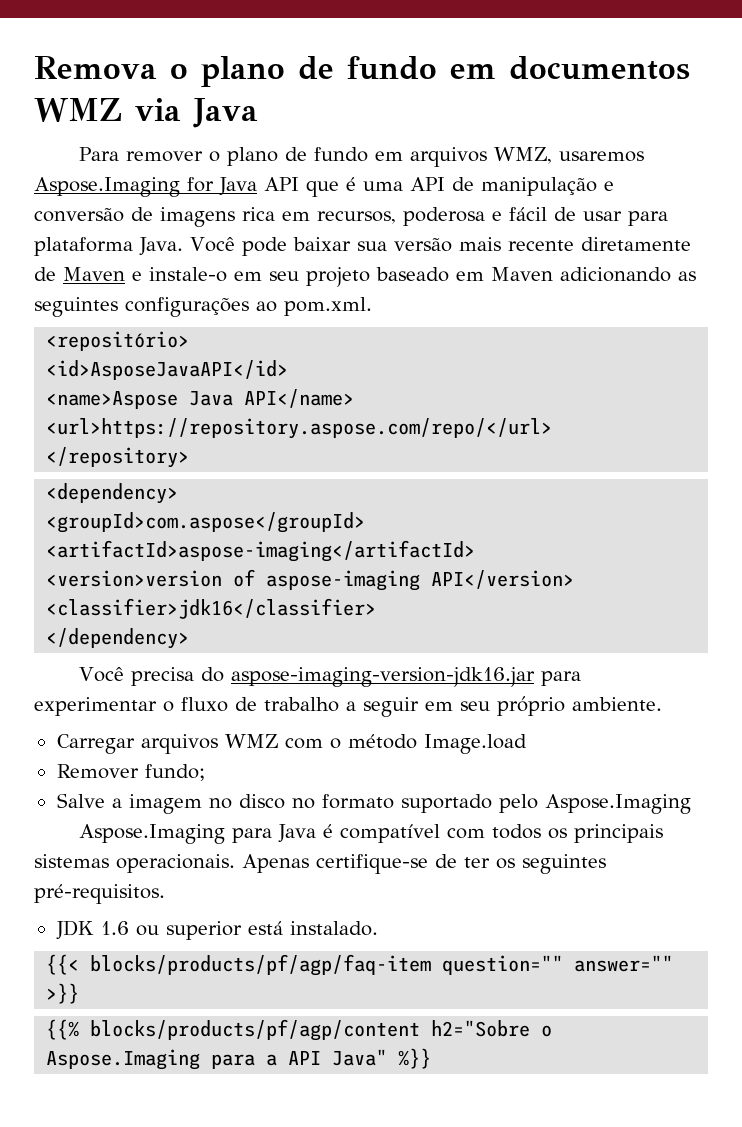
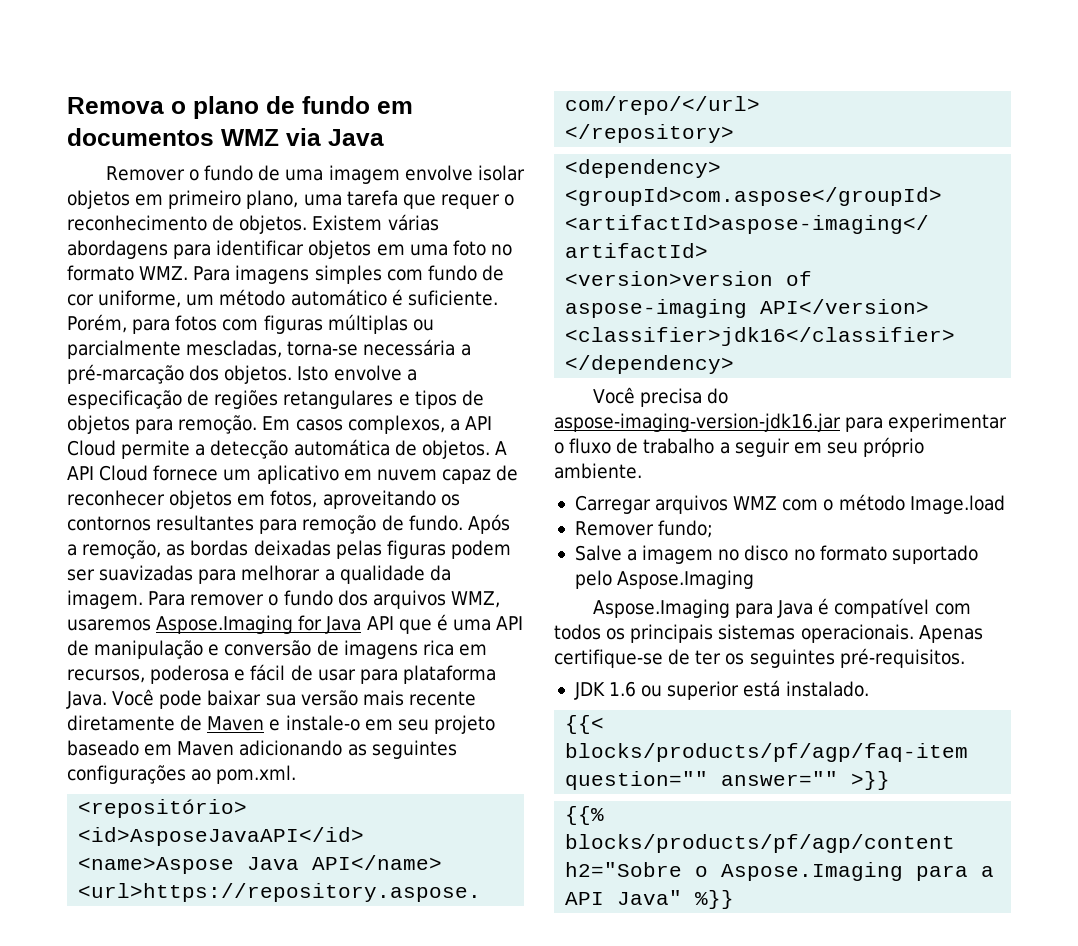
[78,147,403,166] Para remover o plano de fundo em -> [105,165,525,184] [67,190,515,209] [67,214,439,234] [67,240,512,259] [67,265,504,284] [67,289,498,308] [67,314,434,334] [67,339,471,359] [67,364,417,384] [67,390,484,409] [67,415,492,434] [67,439,507,459] [67,465,519,484] [67,490,460,509] [67,514,510,534] [67,540,511,559] [67,565,451,584] [67,590,368,609] Remover o fundo de uma imagem envolve isolar objetos em primeiro plano, uma tarefa que requer o reconhecimento de objetos. Existem várias abordagens para identificar objetos em uma foto no formato WMZ. Para imagens simples com fundo de cor uniforme, um método automático é suficiente. Porém, para fotos com figuras múltiplas ou parcialmente mescladas, torna-se necessária a pré-marcação dos objetos. Isto envolve a especificação de regiões retangulares e tipos de objetos para remoção. Em casos complexos, a API Cloud permite a detecção automática de objetos. A API Cloud fornece um aplicativo em nuvem capaz de reconhecer objetos em fotos, aproveitando os contornos resultantes para remoção de fundo. Após a remoção, as bordas deixadas pelas figuras podem ser suavizadas para melhorar a qualidade da imagem. Para remover o fundo dos

